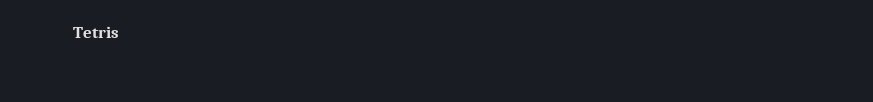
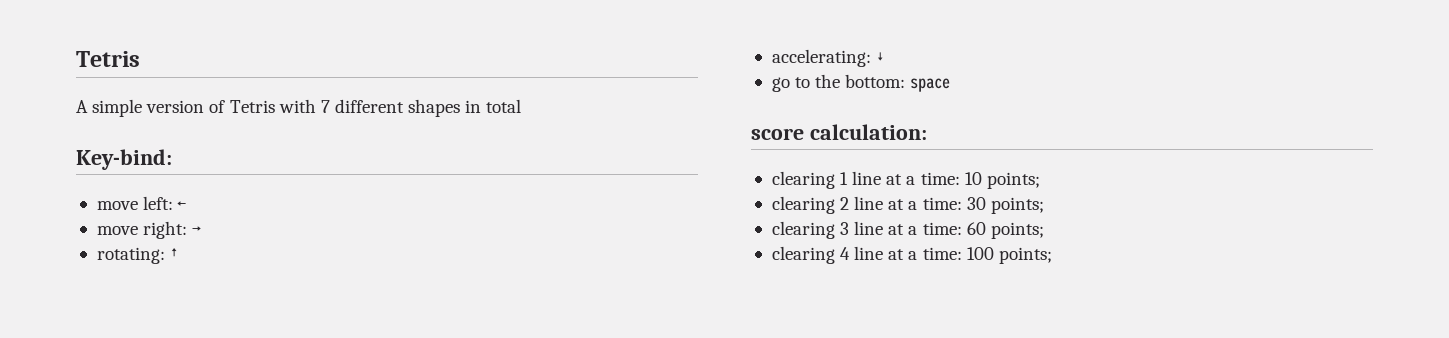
[73,26,119,38] Tetris -> [76,51,140,67] [76,99,522,117] [76,149,172,170] [96,196,187,210] [96,221,202,239] [96,247,179,264] [771,49,885,67] [771,74,951,92] [751,124,927,140] [771,171,1040,189] [771,196,1044,214] [771,221,1044,239] [771,246,1052,264] Tetris // A simple version of Tetris with 7 different shapes in total // Key-bind: // move left: ← // move right: → // rotating: ↑ // accelerating: ↓ // go to the bottom: space // score calculation: // clearing 1 line at a time: 10 points; // clearing 2 line at a time: 30 points; // clearing 3 line at a time: 60 points; // clearing 4 line at a time: 100 points;

